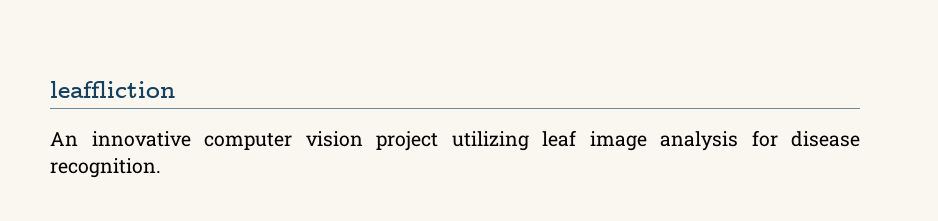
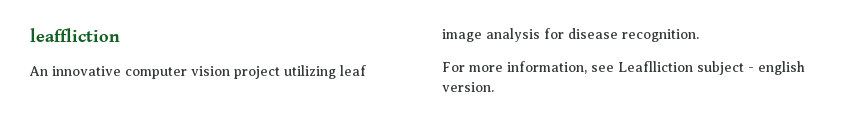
(161, 168) none -> [442,61,805,75] [442,82,494,92] // For more information, see Leaflliction subject - english version.

